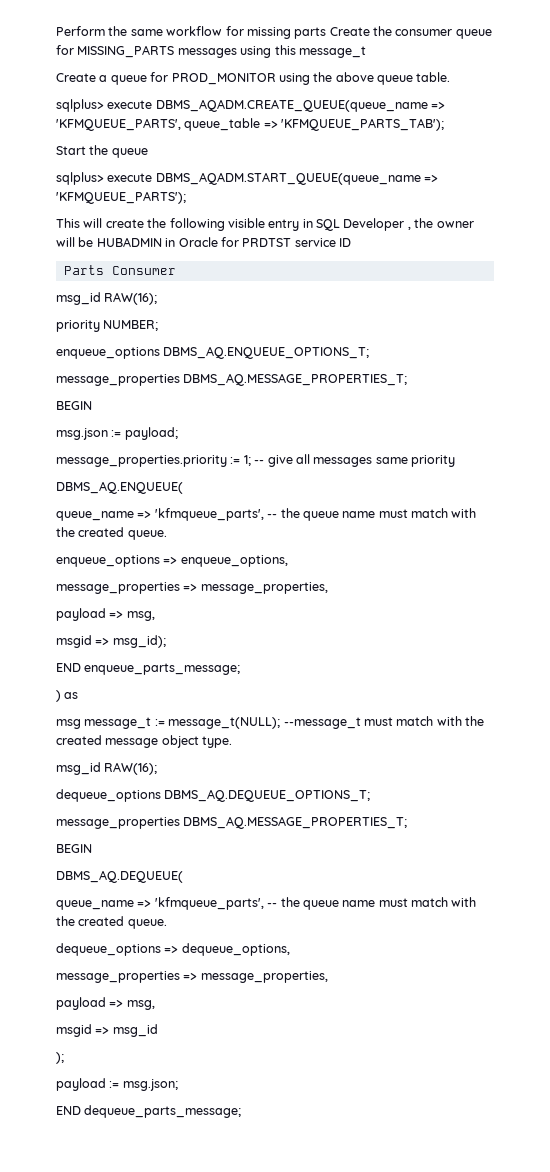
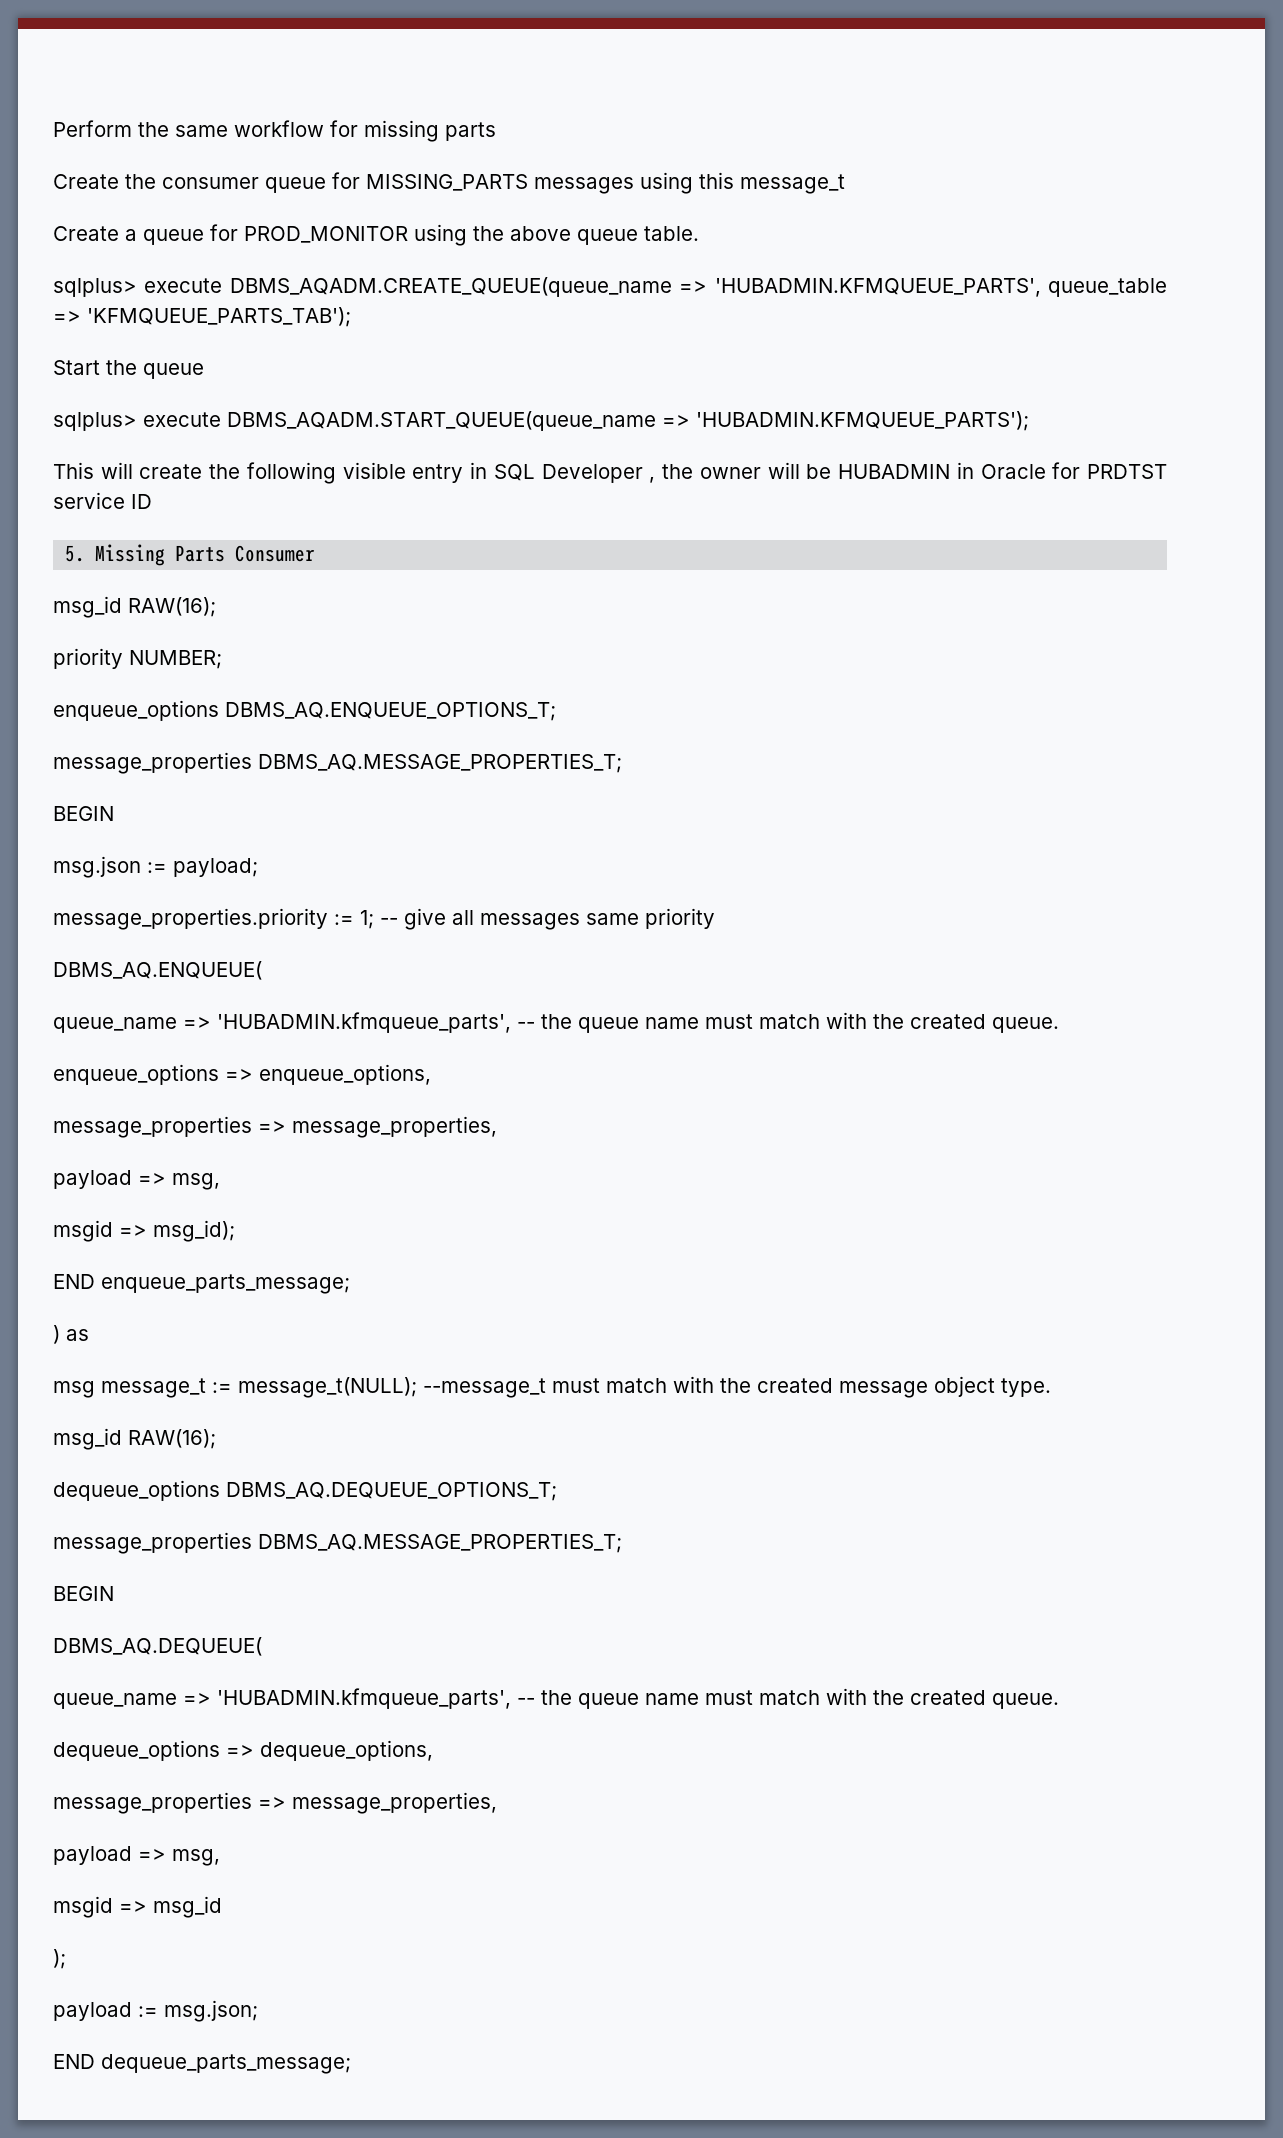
(327, 33) none -> (496, 131) //
[56,118,181,131] 'KFMQUEUE_PARTS', -> [714,278,1041,297] 'HUBADMIN.KFMQUEUE_PARTS',
[56,191,186,204] 'KFMQUEUE_PARTS'); -> [696,411,1029,431] 'HUBADMIN.KFMQUEUE_PARTS');
(351, 242) none -> [65,544,166,566] 5. Missing
[154,508,264,521] 'kfmqueue_parts', -> [217,1012,511,1033] 'HUBADMIN.kfmqueue_parts',
[154,897,264,910] 'kfmqueue_parts', -> [217,1688,511,1709] 'HUBADMIN.kfmqueue_parts',

